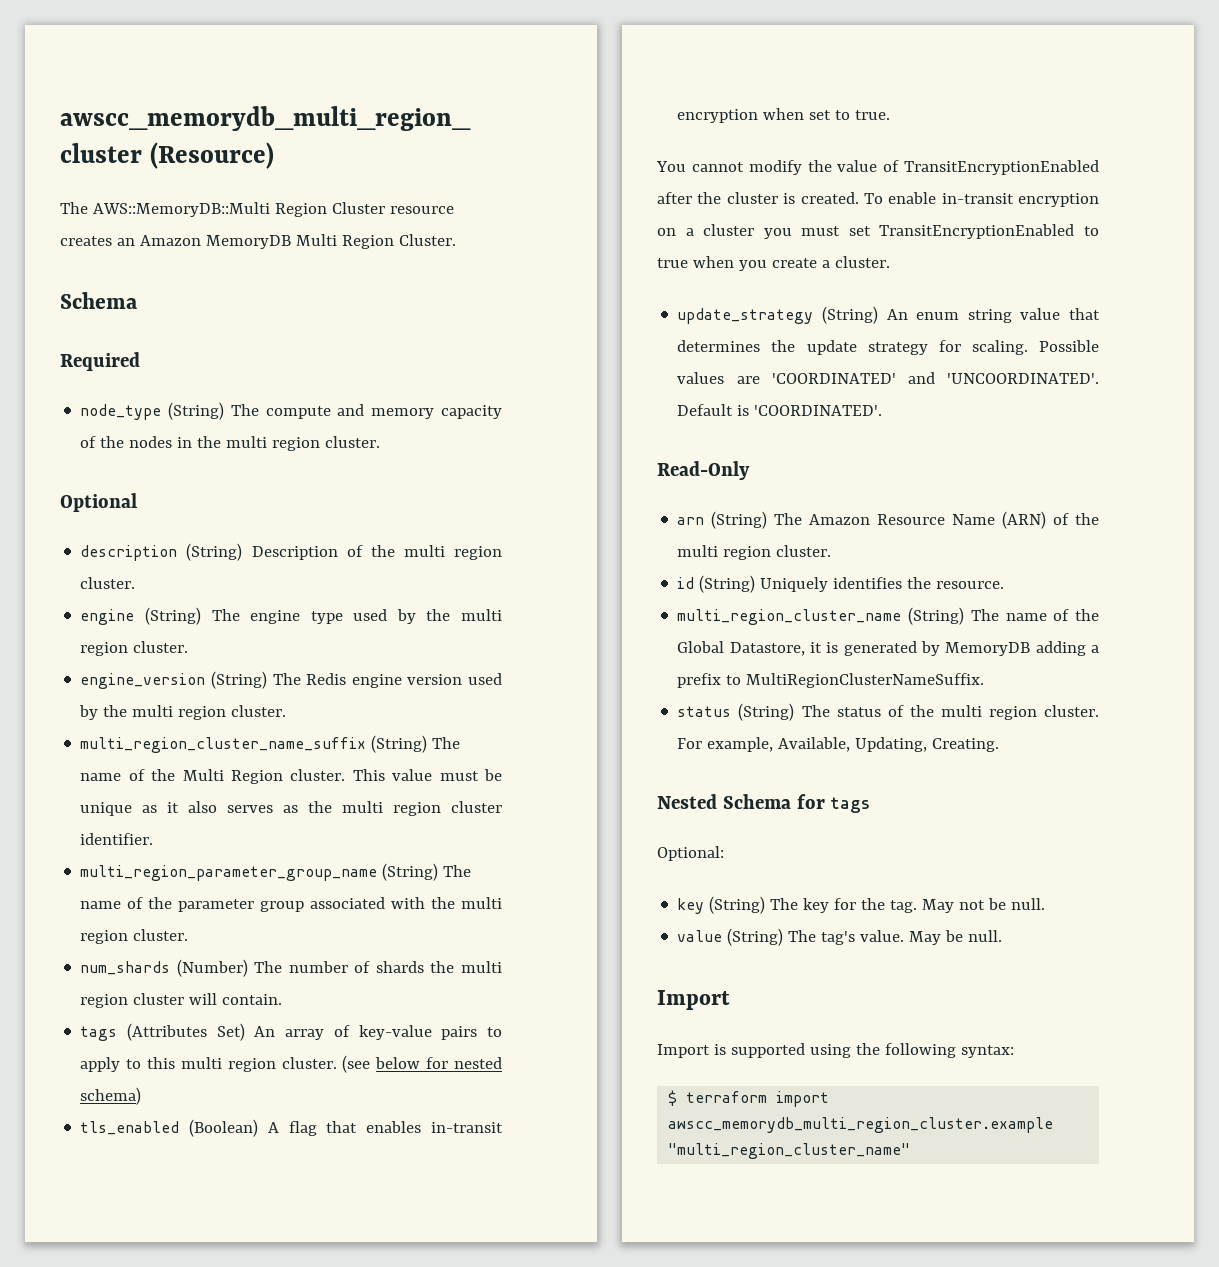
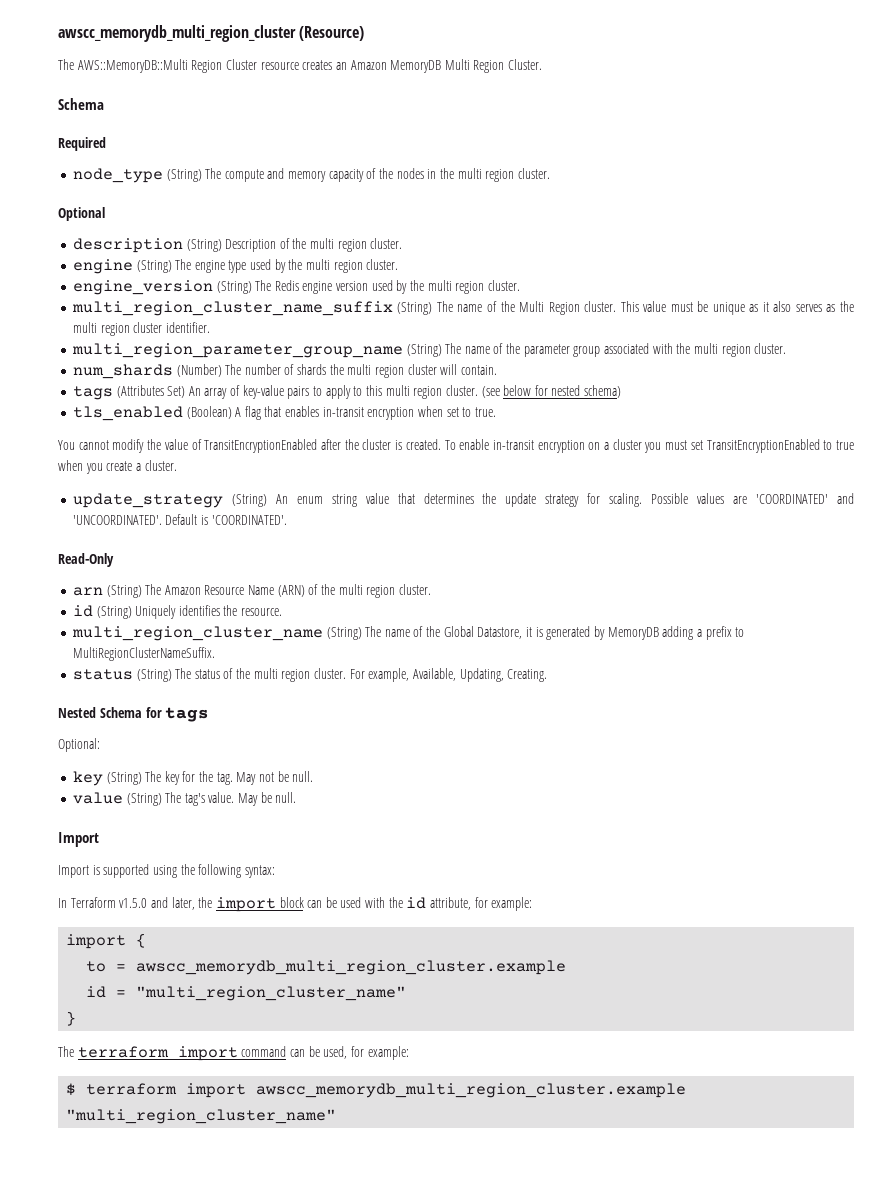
(1014, 1051) none -> [58,897,533,912] [66,933,147,949] [86,960,567,975] [86,986,407,1001] [66,1011,77,1026] [58,1046,409,1061] // In Terraform v1.5.0 and later, the import block can be used with the id attribute, for example: // import { // to = awscc_memorydb_multi_region_cluster.example // id = "multi_region_cluster_name" // } // The terraform import command can be used, for example:

